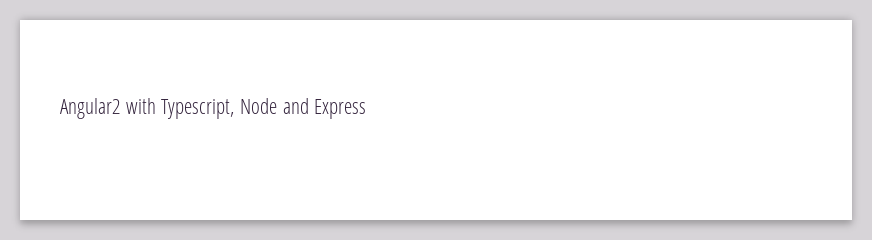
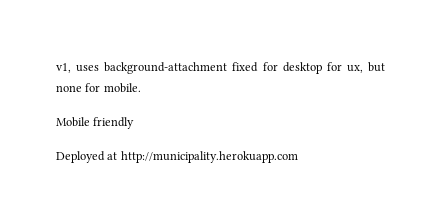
[60,98,367,119] Angular2 with Typescript, Node and Express -> [56,62,385,74] [56,83,141,93] [56,117,135,129] [56,151,298,163] v1, uses background-attachment fixed for desktop for ux, but none for mobile. // Mobile friendly // Deployed at http://municipality.herokuapp.com

